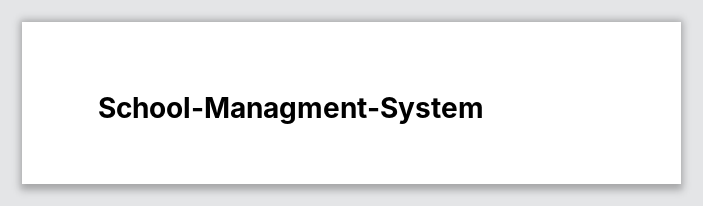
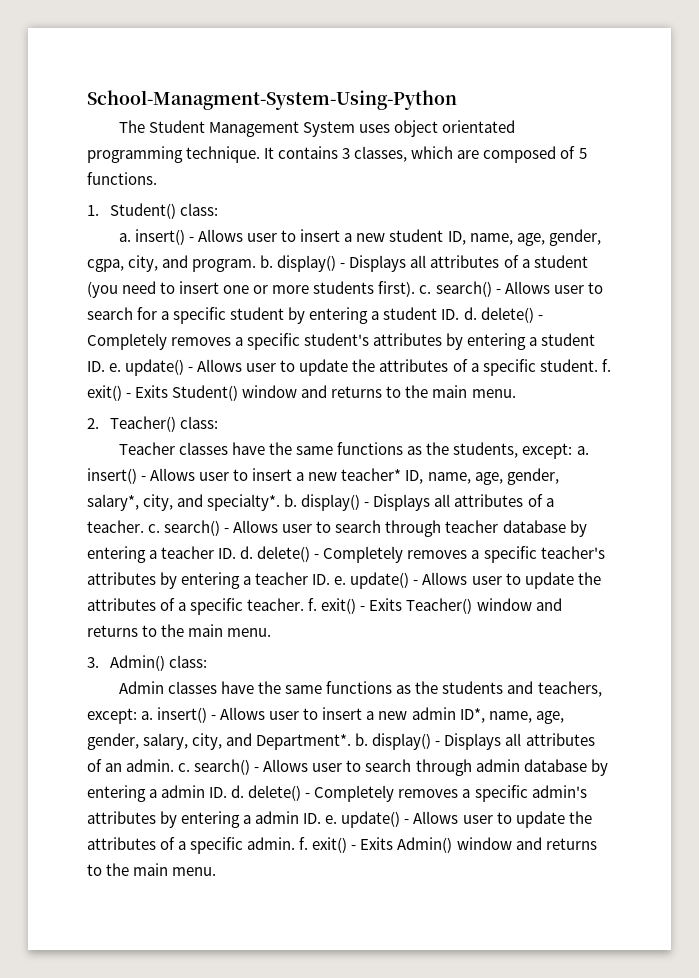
[98,97,484,124] School-Managment-System -> [87,90,457,110] [118,120,516,137] [87,146,587,163] [87,172,157,185] [87,203,218,219] [118,229,601,246] [87,255,588,272] [87,281,603,298] [87,307,543,324] [87,333,596,350] [87,359,611,376] [87,385,516,401] [87,416,218,432] [118,442,589,459] [87,468,559,485] [87,494,554,511] [87,520,587,537] [87,546,605,563] [87,572,601,589] [87,598,562,615] [87,624,272,637] [87,655,207,671] [118,681,602,697] [87,707,564,724] [87,733,595,750] [87,759,608,776] [87,785,587,802] [87,811,592,828] [87,837,597,854] [87,863,217,876] School-Managment-System-Using-Python // The Student Management System uses object orientated programming technique. It contains 3 classes, which are composed of 5 functions. // 1. Student() class: // a. insert() - Allows user to insert a new student ID, name, age, gender, cgpa, city, and program. b. display() - Displays all attributes of a student (you need to insert one or more students first). c. search() - Allows user to search for a specific student by entering a student ID. d. delete() - Completely removes a specific student's attributes by entering a student ID. e. update() - Allows user to update the attributes of a specific student. f. exit() - Exits Student() window and returns to the main menu. // 2. Teacher() class: // Teacher classes have the same functions as the students, except: a. insert() - Allows user to insert a new teacher* ID, name, age, gender, salary*, city, and specialty*. b. display() - Displays all attributes of a teacher. c. search() - Allows user to search through teacher database by entering a teacher ID. d. delete() - Completely removes a specific teacher's attributes by entering a teacher ID. e. update() - Allows user to update the attributes of a specific teacher. f. exit() - Exits Teacher() window and returns to the main menu. // 3. Admin() class: // Admin classes have the same functions as the students and teachers, except: a. insert() - Allows user to insert a new admin ID*, name, age, gender, salary, city, and Department*. b. display() - Displays all attributes of an admin. c. search() - Allows user to search through admin database by entering a admin ID. d. delete() - Completely removes a specific admin's attributes by entering a admin ID. e. update() - Allows user to update the attributes of a specific admin. f. exit() - Exits Admin() window and returns to the main menu.

